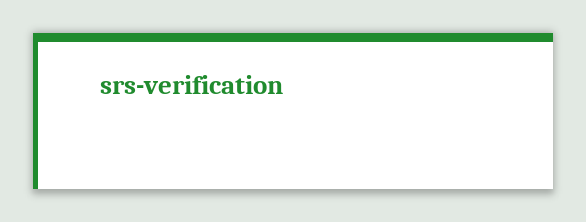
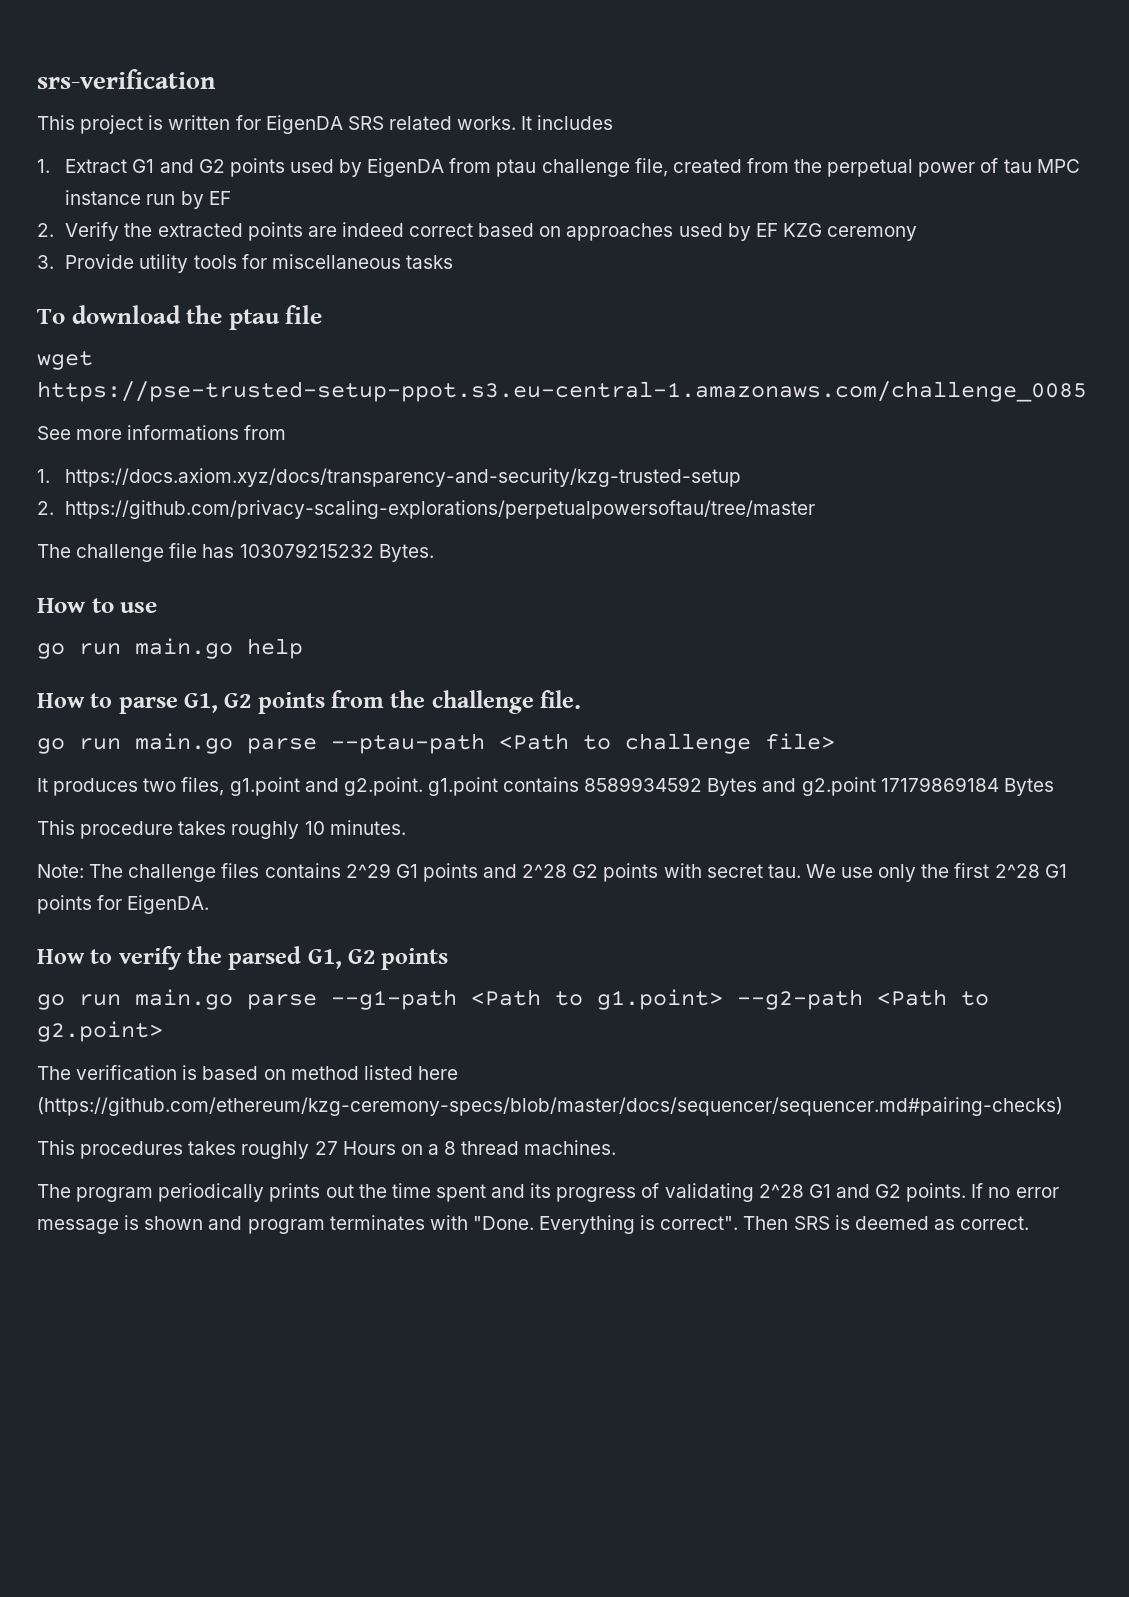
(283, 84) none -> [37,115,614,134] [37,158,1080,177] [65,190,231,209] [37,222,918,241] [37,254,453,273] [37,305,323,330] [37,351,93,370] [37,381,1087,402] [37,425,287,440] [37,468,742,487] [37,500,816,519] [37,543,434,562] [37,598,158,613] [37,638,303,659] [37,690,582,714] [37,733,835,754] [37,777,1054,796] [37,820,406,839] [37,863,1067,882] [37,895,210,914] [37,946,449,970] [37,989,989,1010] [37,1021,163,1042] [37,1065,458,1080] [37,1097,1063,1116] [37,1140,617,1159] [37,1183,1059,1202] [37,1215,1030,1234] // This project is written for EigenDA SRS related works. It includes // 1. Extract G1 and G2 points used by EigenDA from ptau challenge file, created from the perpetual power of tau MPC instance run by EF // 2. Verify the extracted points are indeed correct based on approaches used by EF KZG ceremony // 3. Provide utility tools for miscellaneous tasks // To download the ptau file // wget https://pse-trusted-setup-ppot.s3.eu-central-1.amazonaws.com/challenge_0085 // See more informations from // 1. https://docs.axiom.xyz/docs/transparency-and-security/kzg-trusted-setup // 2. https://github.com/privacy-scaling-explorations/perpetualpowersoftau/tree/master // The challenge file has 103079215232 Bytes. // How to use // go run main.go help // How to parse G1, G2 points from the challenge file. // go run main.go parse --ptau-path <Path to challenge file> // It produces two files, g1.point and g2.point. g1.point contains 8589934592 Bytes and g2.point 17179869184 Bytes // This procedure takes roughly 10 minutes. // Note: The challenge files contains 2^29 G1 points and 2^28 G2 points with secret tau. We use only the first 2^28 G1 points for EigenDA. // How to verify the parsed G1, G2 points // go run main.go parse --g1-path <Path to g1.point> --g2-path <Path to g2.point> // The verification is based on method listed here (https://github.com/ethereum/kzg-ceremony-specs/blob/master/docs/sequencer/sequencer.md#pairing-checks) // This procedures takes roughly 27 Hours on a 8 thread machines. // The program periodically prints out the time spent and its progress of validating 2^28 G1 and G2 points. If no error message is shown and program terminates with "Done. Everything is correct". Then SRS is deemed as correct.

